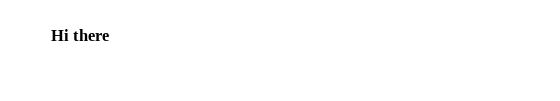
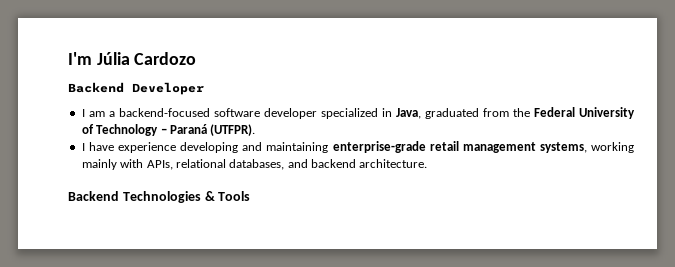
[51,29,110,41] Hi there -> [68,52,197,65] [68,82,204,95] [81,107,635,119] [81,124,256,136] [81,141,634,153] [81,159,428,170] [68,191,251,203] I'm Júlia Cardozo // Backend Developer // I am a backend-focused software developer specialized in Java, graduated from the Federal University of Technology – Paraná (UTFPR). // I have experience developing and maintaining enterprise-grade retail management systems, working mainly with APIs, relational databases, and backend architecture. // Backend Technologies & Tools

